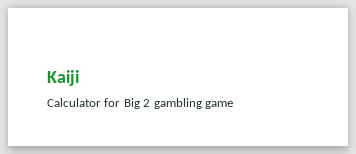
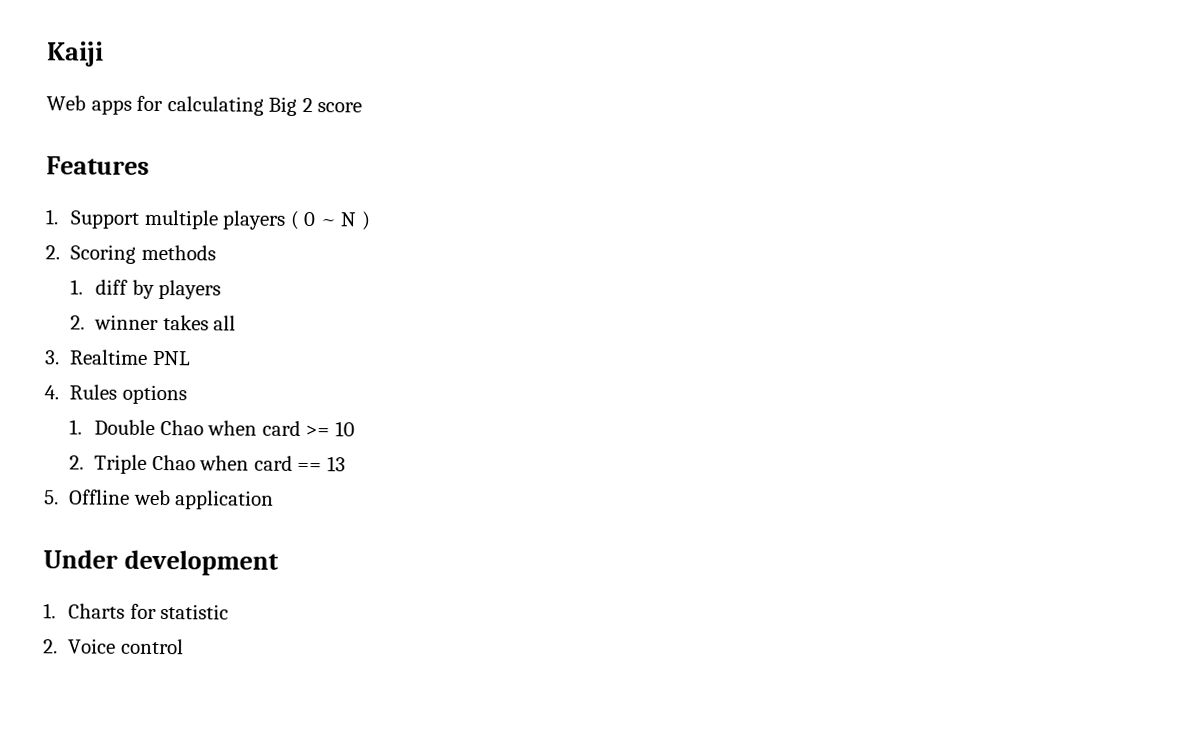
[47,98,233,109] Calculator for Big 2 gambling game -> [46,95,363,116] [46,156,150,175] [45,209,371,231] [45,244,216,264] [70,279,222,300] [70,314,237,331] [44,349,191,366] [44,384,187,405] [69,419,355,437] [69,454,346,474] [44,489,275,510] [43,549,280,576] [43,603,230,620] [43,638,184,655] Web apps for calculating Big 2 score // Features // 1. Support multiple players ( 0 ~ N ) // 2. Scoring methods // 1. diff by players // 2. winner takes all // 3. Realtime PNL // 4. Rules options // 1. Double Chao when card >= 10 // 2. Triple Chao when card == 13 // 5. Offline web application // Under development // 1. Charts for statistic // 2. Voice control

